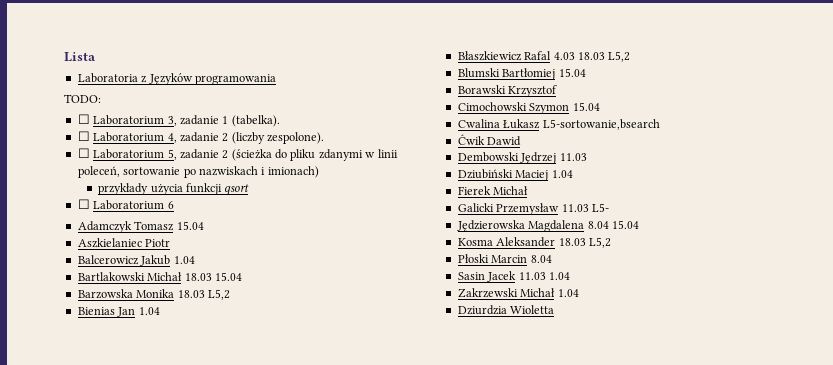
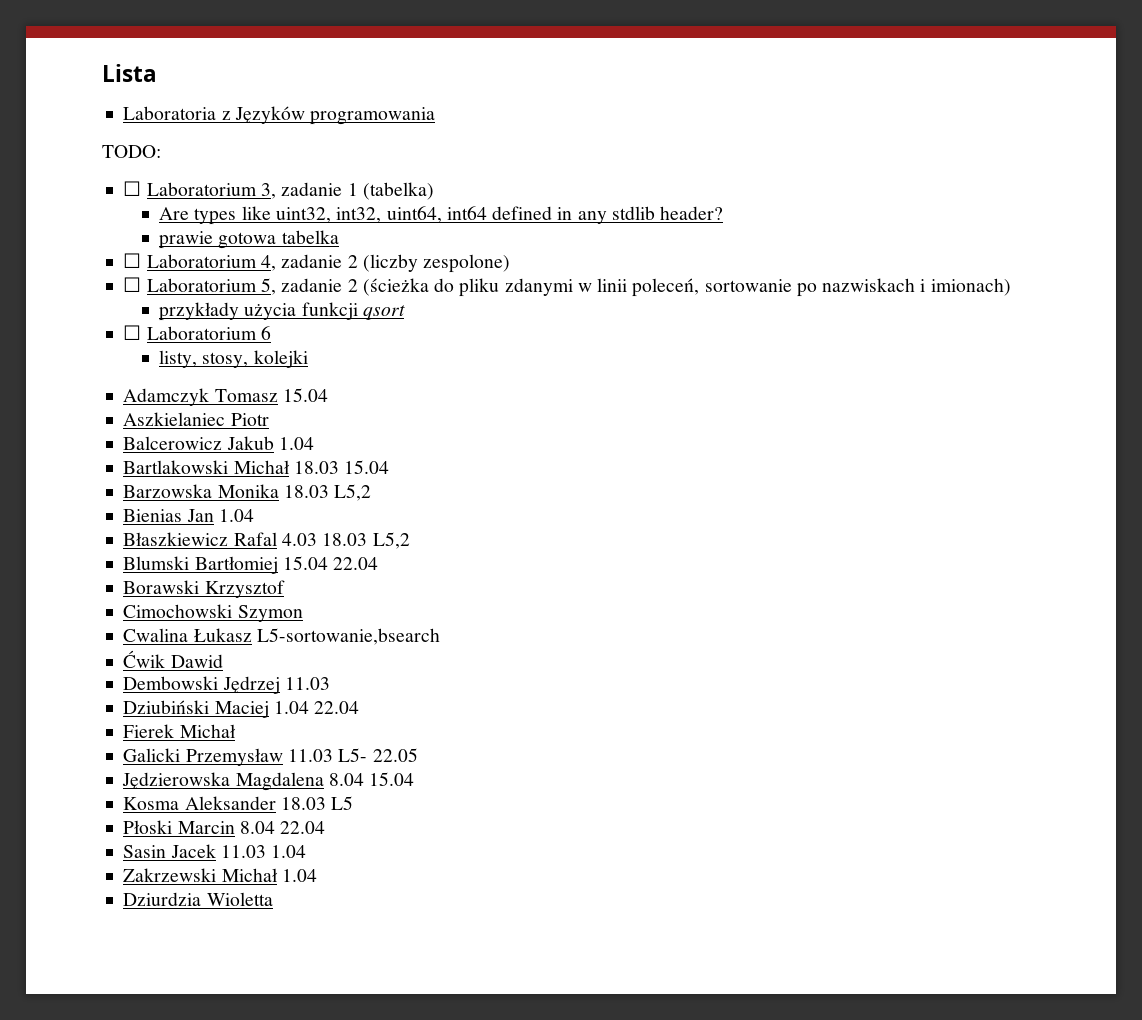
[231,115,280,127] (tabelka). -> [362,182,434,200] [159,206,724,225] [159,230,339,249] (tabelka) // Are types like uint32, int32, uint64, int64 defined in any stdlib header? // prawie gotowa tabelka
[267,132,324,144] zespolone). -> [423,254,511,273] zespolone)
(174, 205) none -> [159,350,308,368] // listy, stosy, kolejki
(586, 72) none -> [333,557,379,570] 22.04
[572,102,600,111] 15.04 -> (303, 613) none
(573, 174) none -> [314,701,360,714] 22.04
(609, 207) none -> [372,748,418,762] 22.05
[588,237,611,248] L5,2 -> [331,796,354,810] L5
(552, 259) none -> [280,821,326,834] 22.04

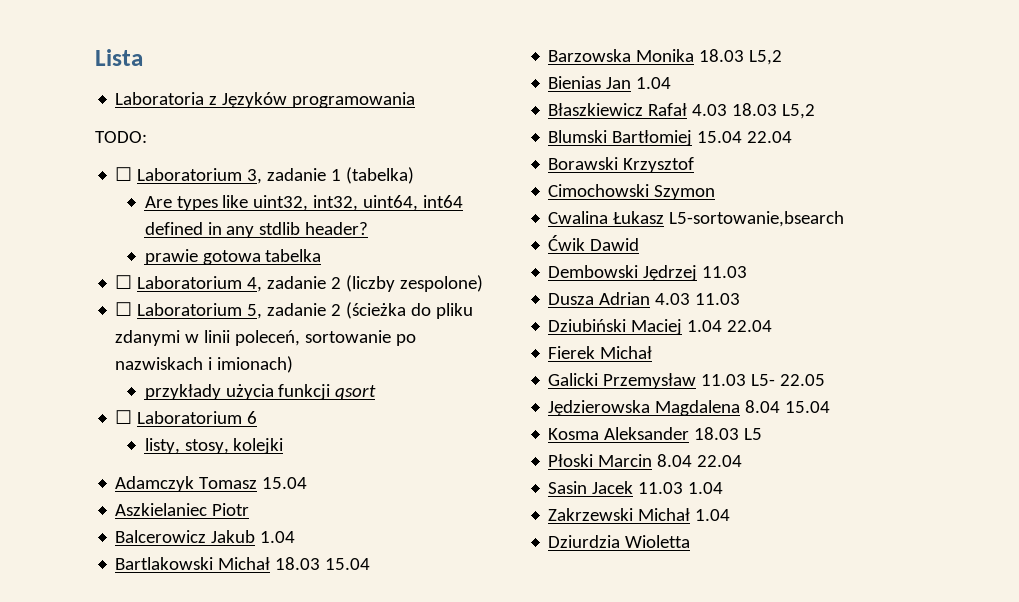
[233,532,277,546] Rafal -> [648,103,688,116] Rafał
(330, 683) none -> [548,292,741,305] // Dusza Adrian 4.03 11.03

